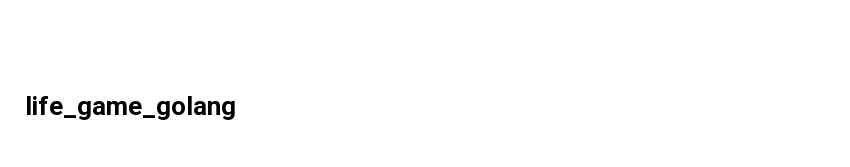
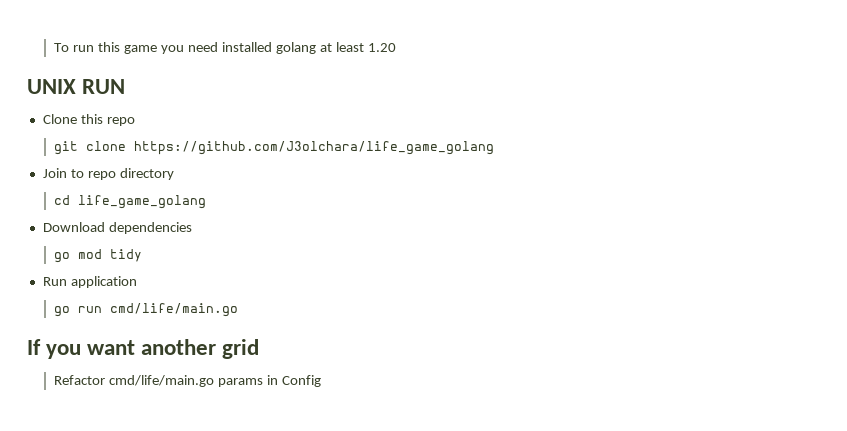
[25,96,236,120] life_game_golang -> [54,42,396,54] [27,79,126,94] [42,114,135,126] [54,141,495,155] [42,168,174,180] [54,195,207,209] [42,222,192,234] [54,249,143,263] [42,276,137,288] [54,303,239,317] [27,339,260,359] [54,375,322,387] To run this game you need installed golang at least 1.20 // UNIX RUN // Clone this repo // git clone https://github.com/J3olchara/life_game_golang // Join to repo directory // cd life_game_golang // Download dependencies // go mod tidy // Run application // go run cmd/life/main.go // If you want another grid // Refactor cmd/life/main.go params in Config

